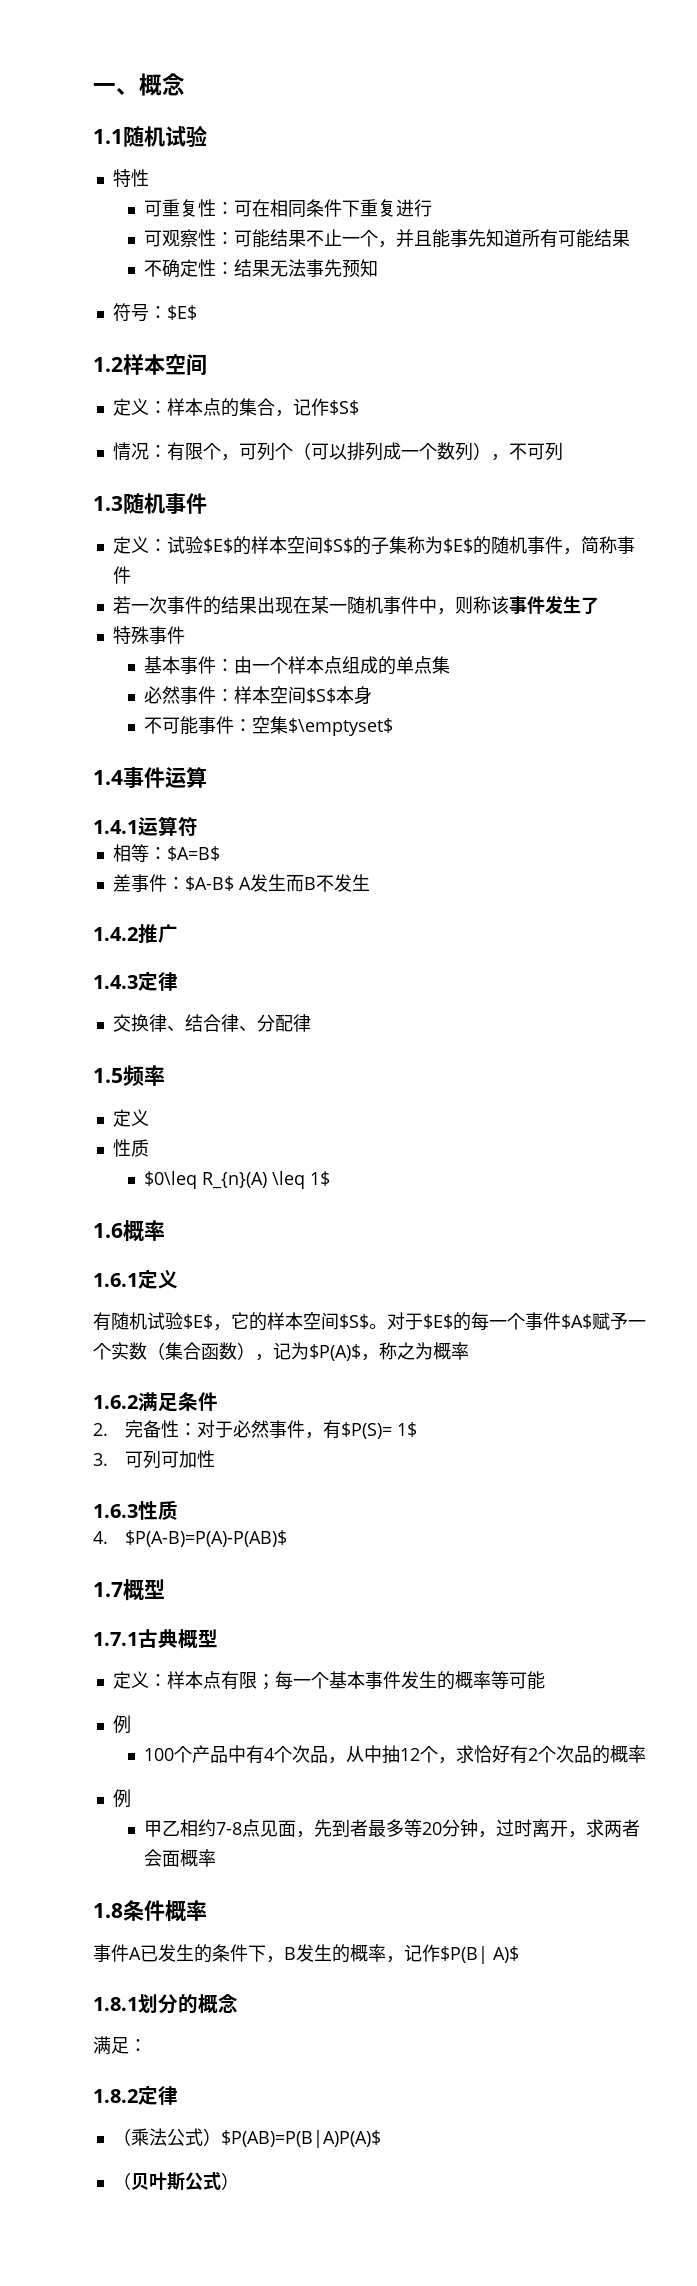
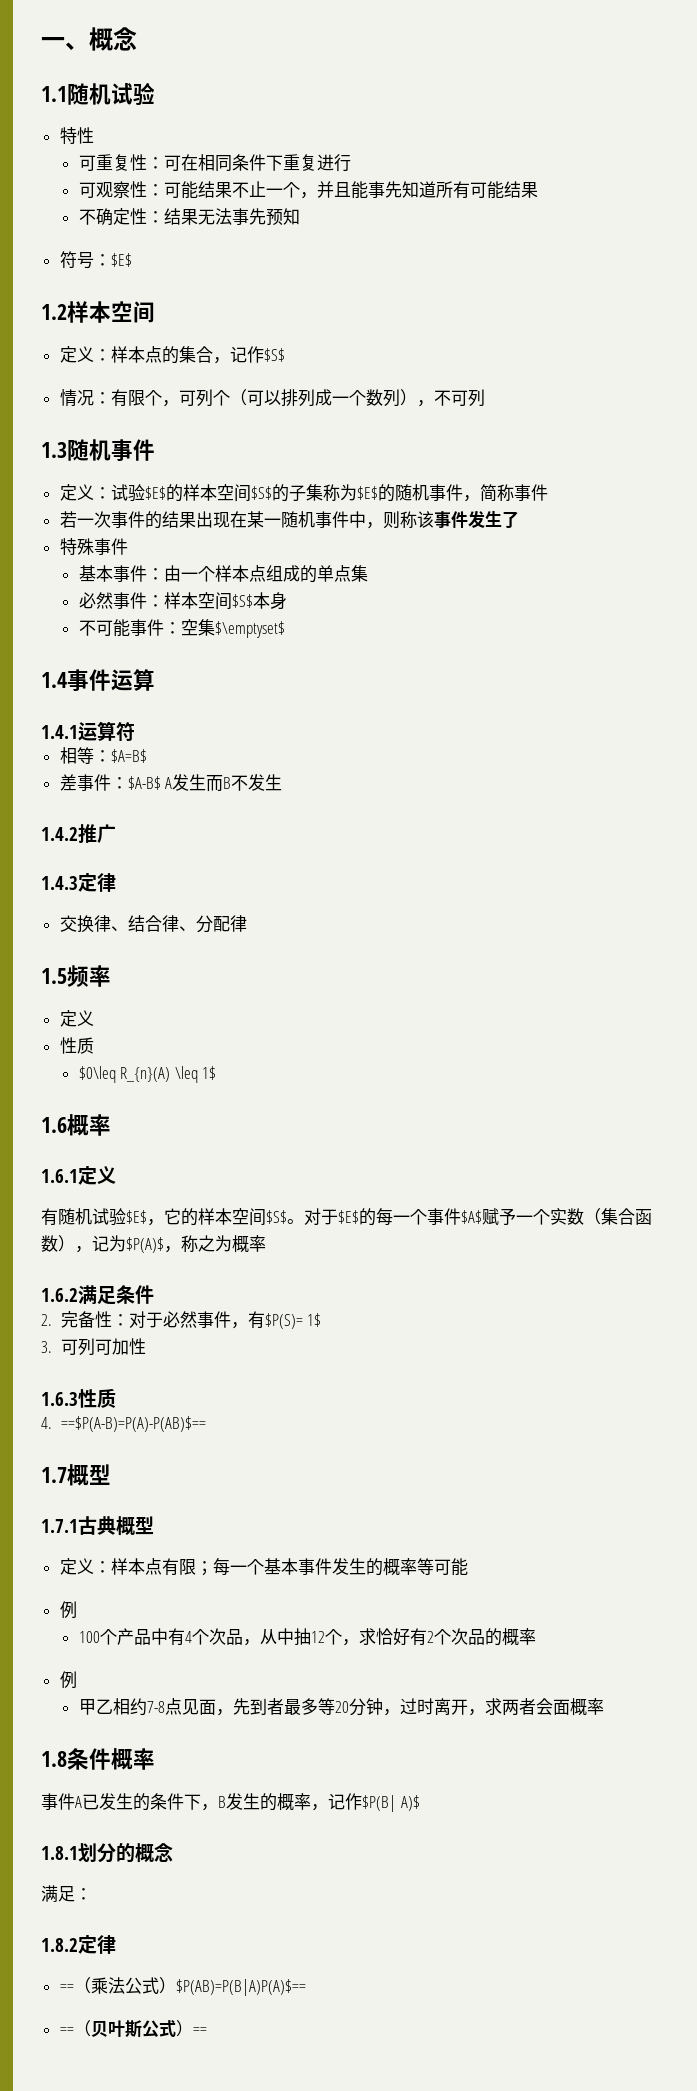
[124,1530,287,1547] $P(A-B)=P(A)-P(AB)$ -> [60,1416,206,1432] ==$P(A-B)=P(A)-P(AB)$==
(178, 2095) none -> [59,1984,74,1992] ==
[220,2130,381,2148] $P(AB)=P(B|A)P(A)$ // -> [175,1979,306,1996] [59,2027,74,2035] $P(AB)=P(B|A)P(A)$== // ==
(239, 2181) none -> [192,2027,207,2035] ==

